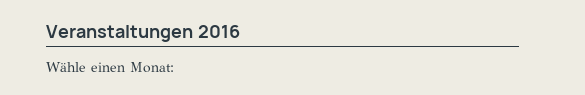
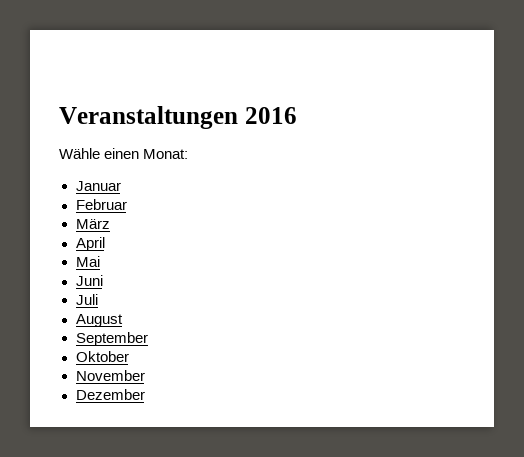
(174, 67) none -> [75,181,121,191] [75,199,127,210] [75,219,110,229] [75,237,105,251] [75,256,100,267] [75,275,103,286] [75,294,98,305] [75,314,123,327] [75,332,148,346] [75,351,129,362] [75,370,145,381] [75,389,145,400] // Januar // Februar // März // April // Mai // Juni // Juli // August // September // Oktober // November // Dezember

